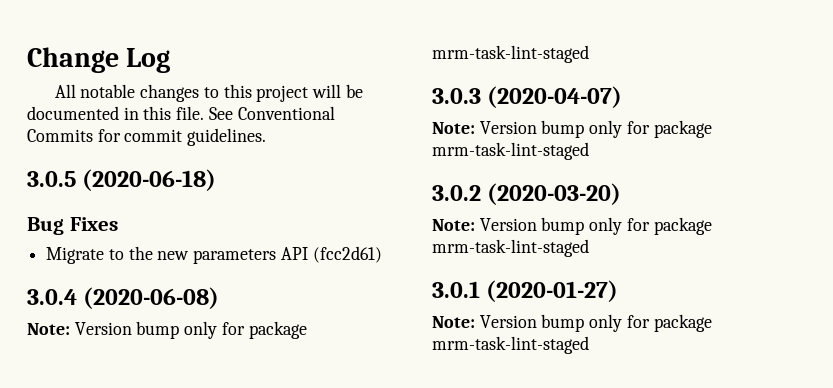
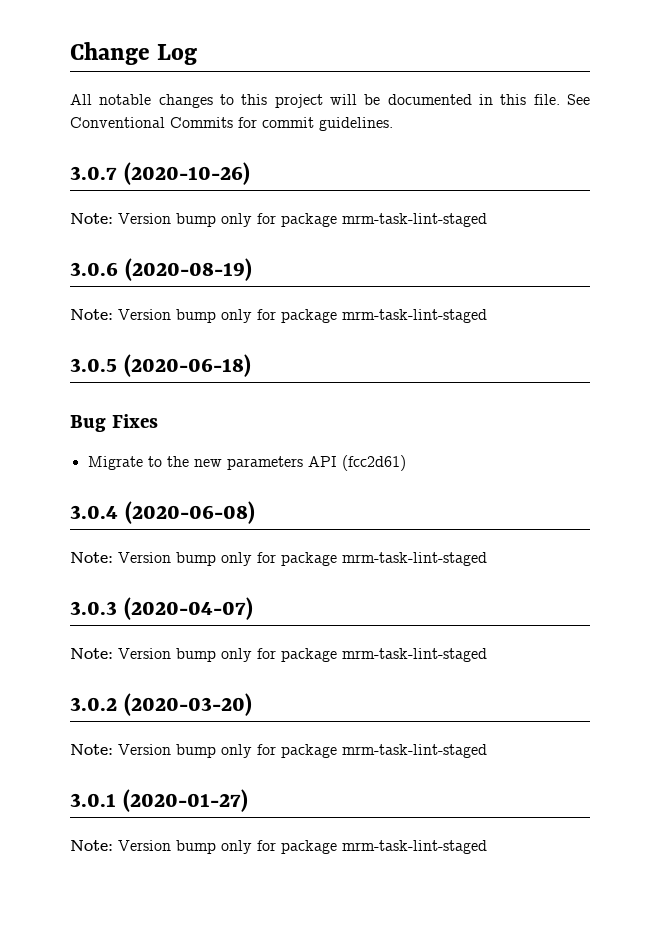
(267, 137) none -> [70,162,250,185] [70,213,487,227] [70,258,252,281] [70,309,487,323] // 3.0.7 (2020-10-26) // Note: Version bump only for package mrm-task-lint-staged // 3.0.6 (2020-08-19) // Note: Version bump only for package mrm-task-lint-staged

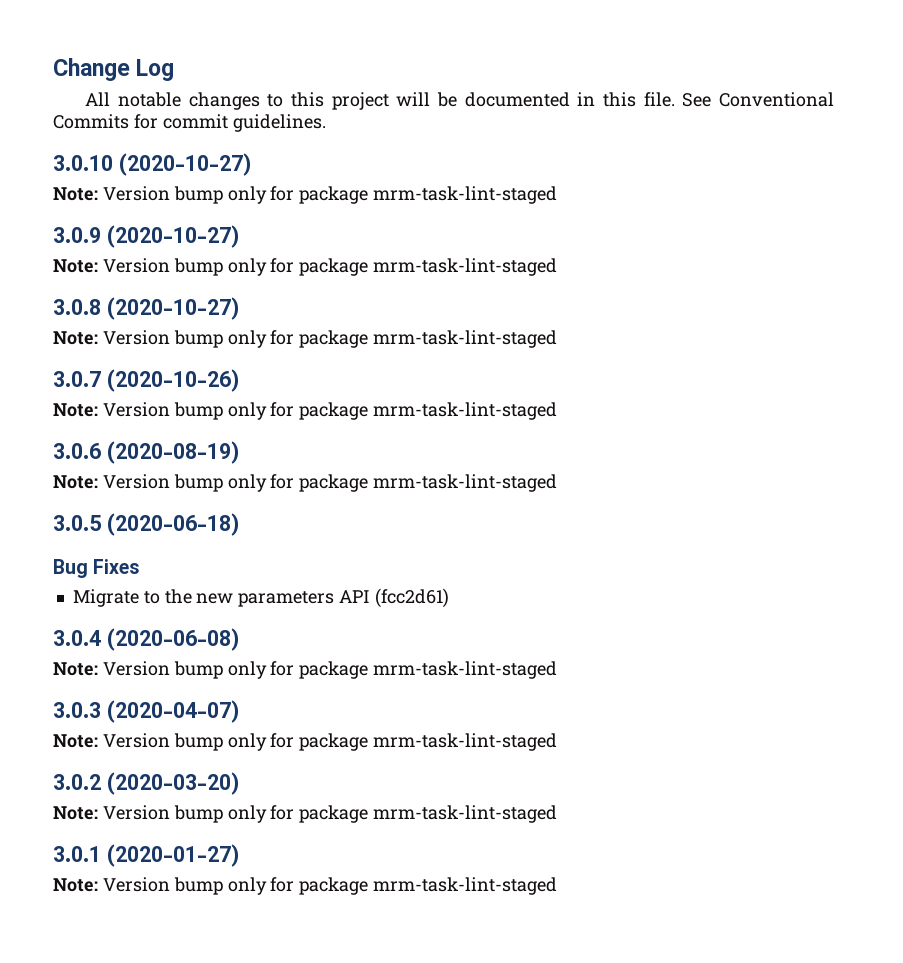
(393, 124) none -> [53,153,251,176] [53,186,558,204] [53,225,239,248] [53,258,558,276] [53,297,239,320] [53,330,558,348] // 3.0.10 (2020-10-27) // Note: Version bump only for package mrm-task-lint-staged // 3.0.9 (2020-10-27) // Note: Version bump only for package mrm-task-lint-staged // 3.0.8 (2020-10-27) // Note: Version bump only for package mrm-task-lint-staged

